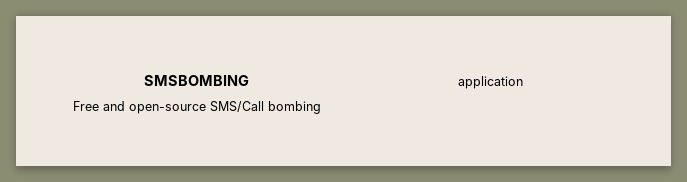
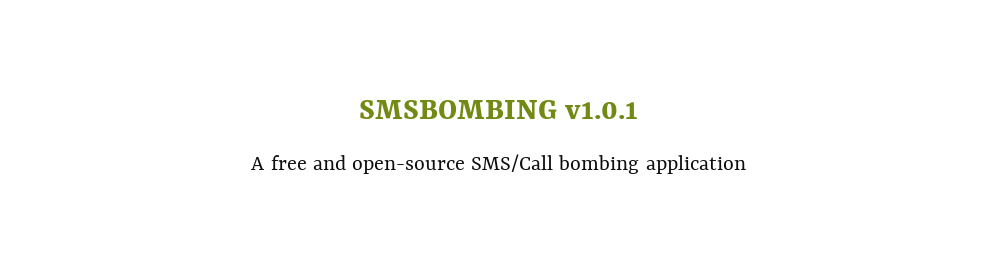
[72,101,99,111] // Free -> [565,102,639,119] [251,155,307,170] v1.0.1 // A free

